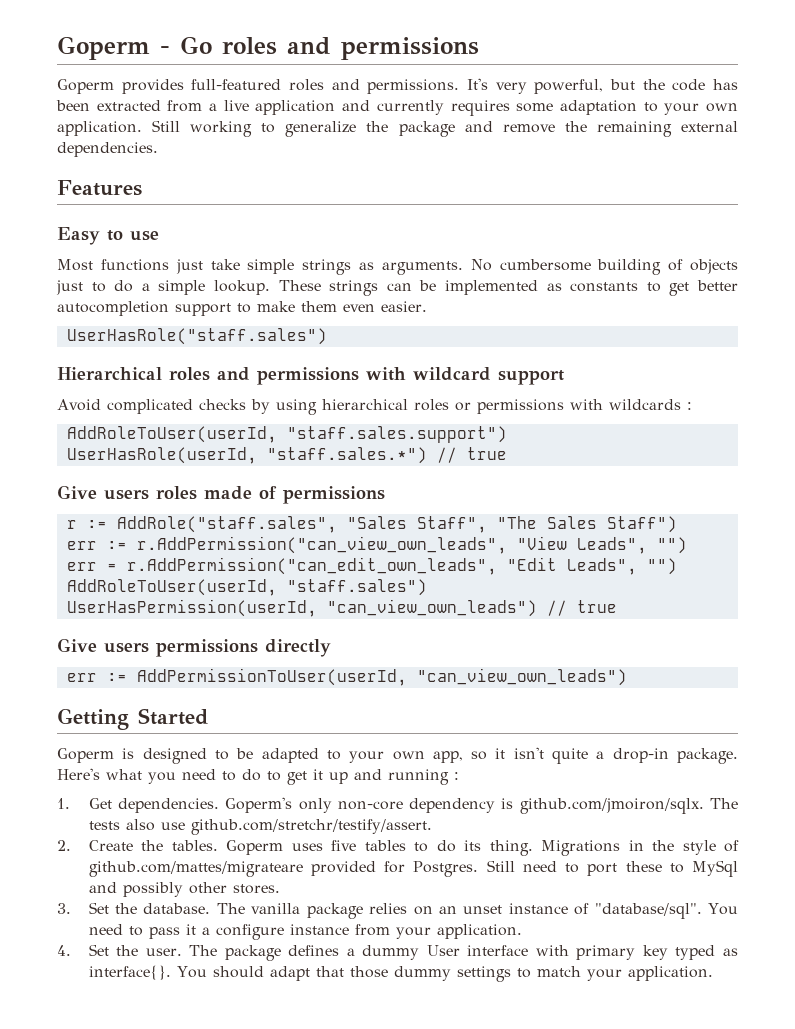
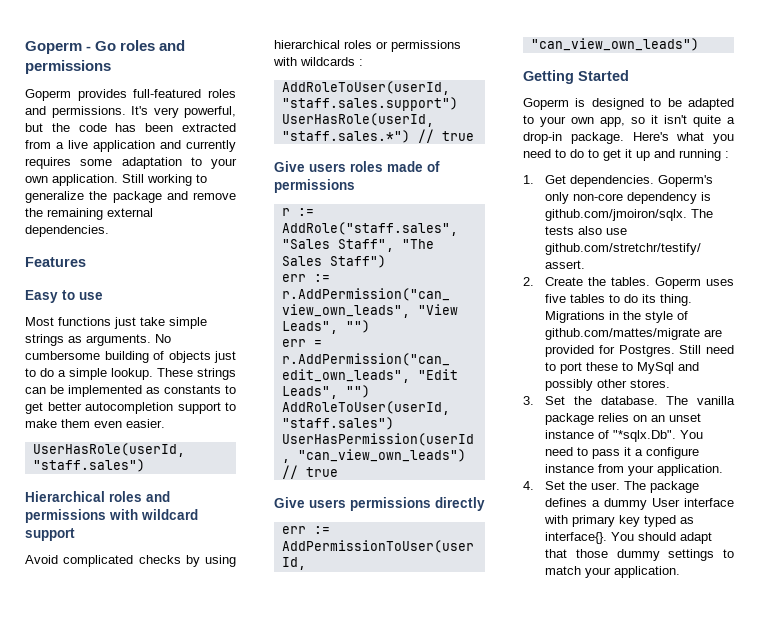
[66,328,327,345] UserHasRole("staff.sales") -> [32,443,185,457] [32,459,145,472] UserHasRole(userId, "staff.sales")
[88,861,303,877] github.com/mattes/migrateare -> [545,328,723,340] github.com/mattes/migrate are
[594,903,702,919] "database/sql". -> [613,430,677,442] "*sqlx.Db".

